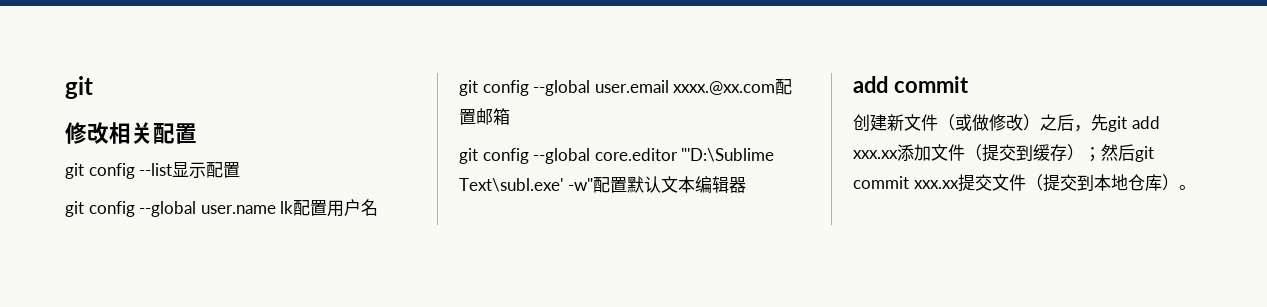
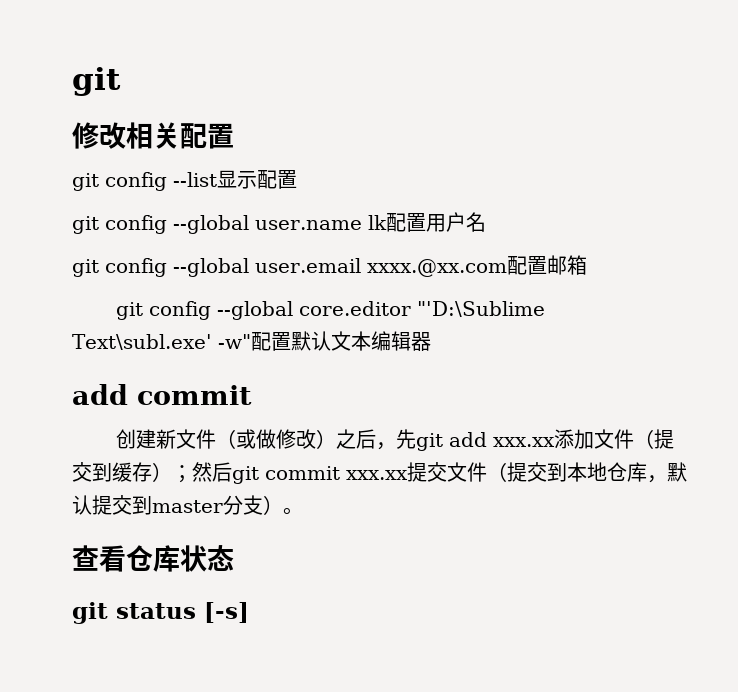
[1161,174,1196,191] ）。 -> [647,462,687,483] [72,495,303,515] [72,545,234,572] [72,602,249,624] ，默认提交到master分支）。 // 查看仓库状态 // git status [-s]

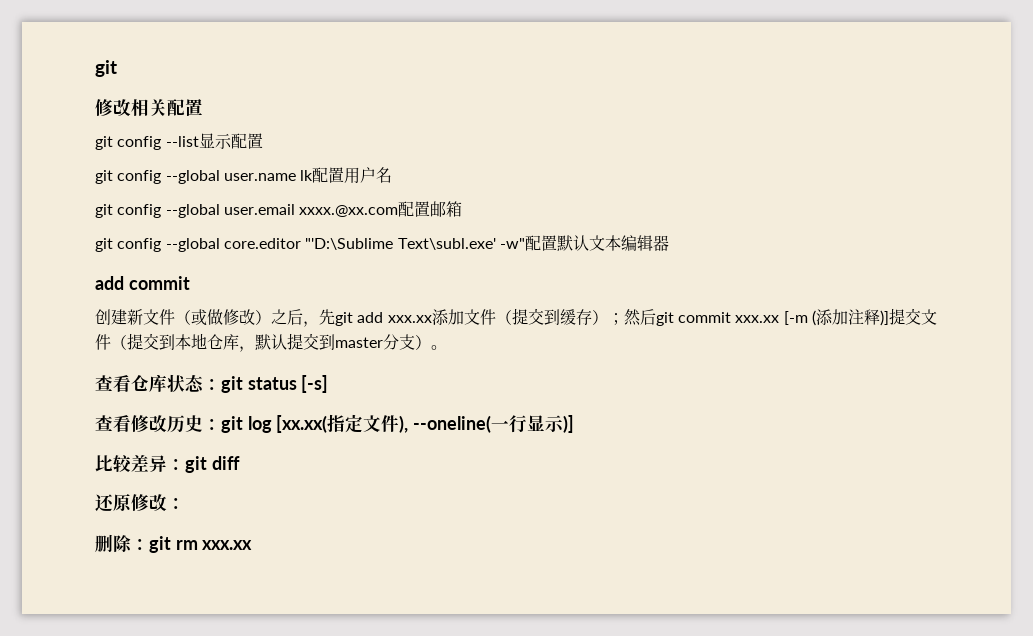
(408, 475) none -> [783,309,889,326] [-m (添加注释)]
(234, 558) // -> [203,378,221,390] ：
(249, 612) none -> [95,414,575,433] [95,454,240,473] [95,494,185,512] [95,534,253,553] // 查看修改历史：git log [xx.xx(指定文件), --oneline(一行显示)] // 比较差异：git diff // 还原修改： // 删除：git rm xxx.xx

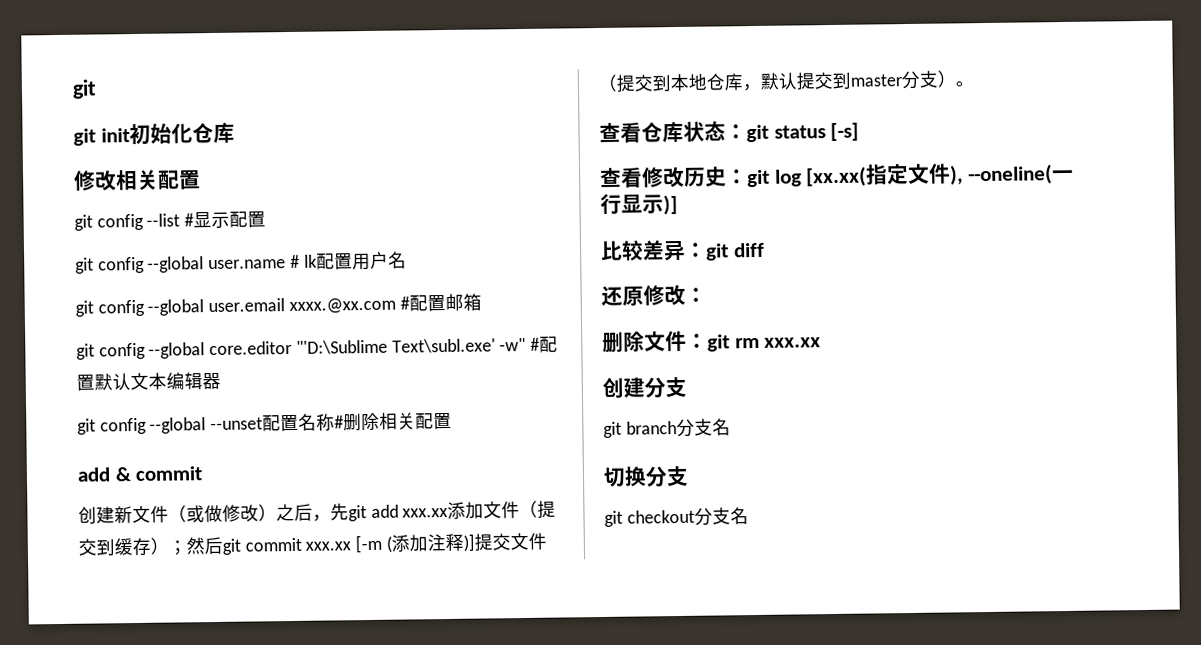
[95,60,117,77] git -> [72,79,97,99] [73,122,235,146] git // git init初始化仓库
(199, 141) none -> [184,213,195,227] #
(296, 177) none -> [289,254,300,269] #
(399, 211) none -> [399,296,410,310] #
(525, 243) none -> [530,337,541,351] #
[95,276,124,290] // add -> [77,412,453,435] [77,467,132,482] // git config --global --unset配置名称#删除相关配置 // add &
(132, 544) none -> [644,330,687,352] 文件
(253, 545) none -> [602,376,687,399] [603,418,731,438] [603,465,689,488] [604,507,749,527] // 创建分支 // git branch分支名 // 切换分支 // git checkout分支名

